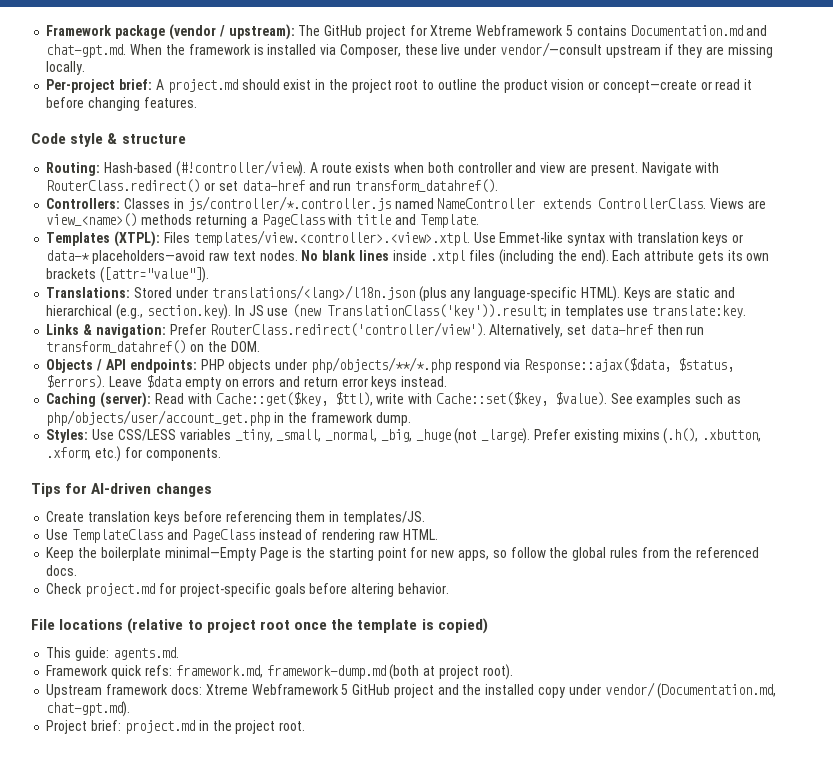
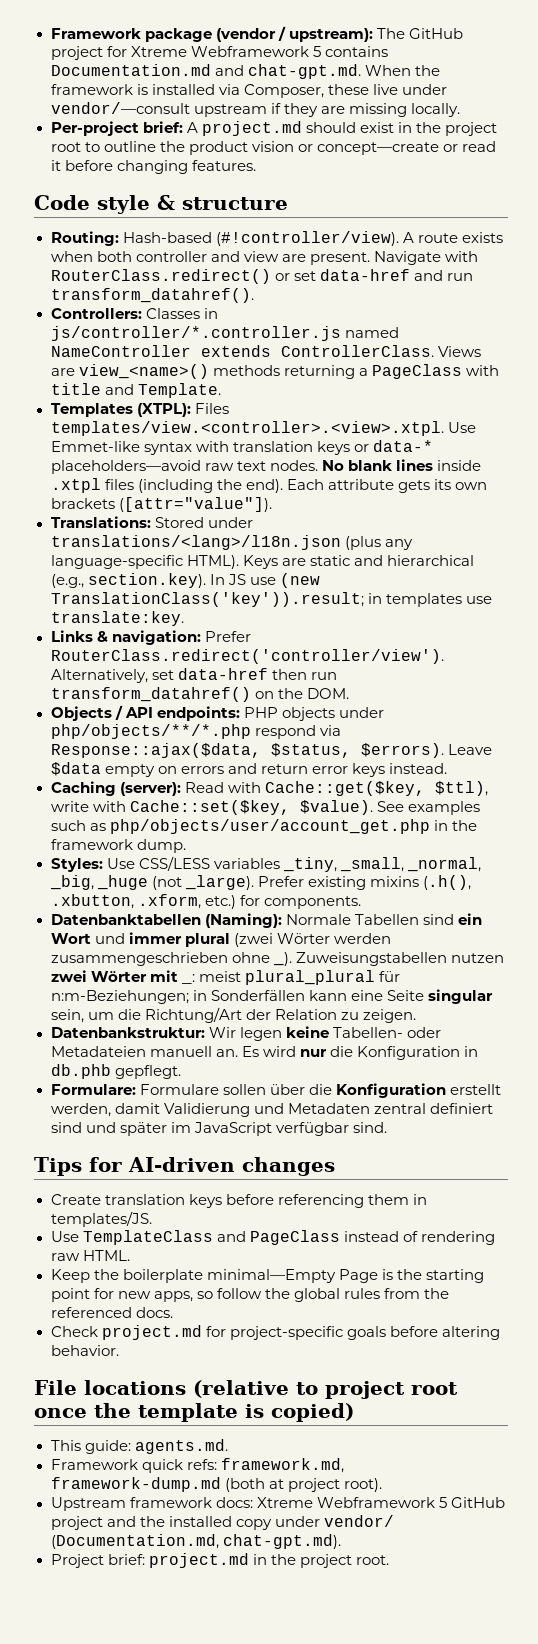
(221, 454) none -> [50,913,482,928] [50,932,391,947] [50,952,504,966] [50,970,400,985] [50,989,493,1004] [50,1007,416,1023] [50,1026,441,1041] [50,1046,478,1060] [50,1064,181,1079] [50,1083,501,1098] [50,1103,493,1117] [50,1122,387,1136] // Datenbanktabellen (Naming): Normale Tabellen sind ein Wort und immer plural (zwei Wörter werden zusammengeschrieben ohne _). Zuweisungstabellen nutzen zwei Wörter mit _: meist plural_plural für n:m-Beziehungen; in Sonderfällen kann eine Seite singular sein, um die Richtung/Art der Relation zu zeigen. // Datenbankstruktur: Wir legen keine Tabellen- oder Metadateien manuell an. Es wird nur die Konfiguration in db.phb gepflegt. // Formulare: Formulare sollen über die Konfiguration erstellt werden, damit Validierung und Metadaten zentral definiert sind und später im JavaScript verfügbar sind.

